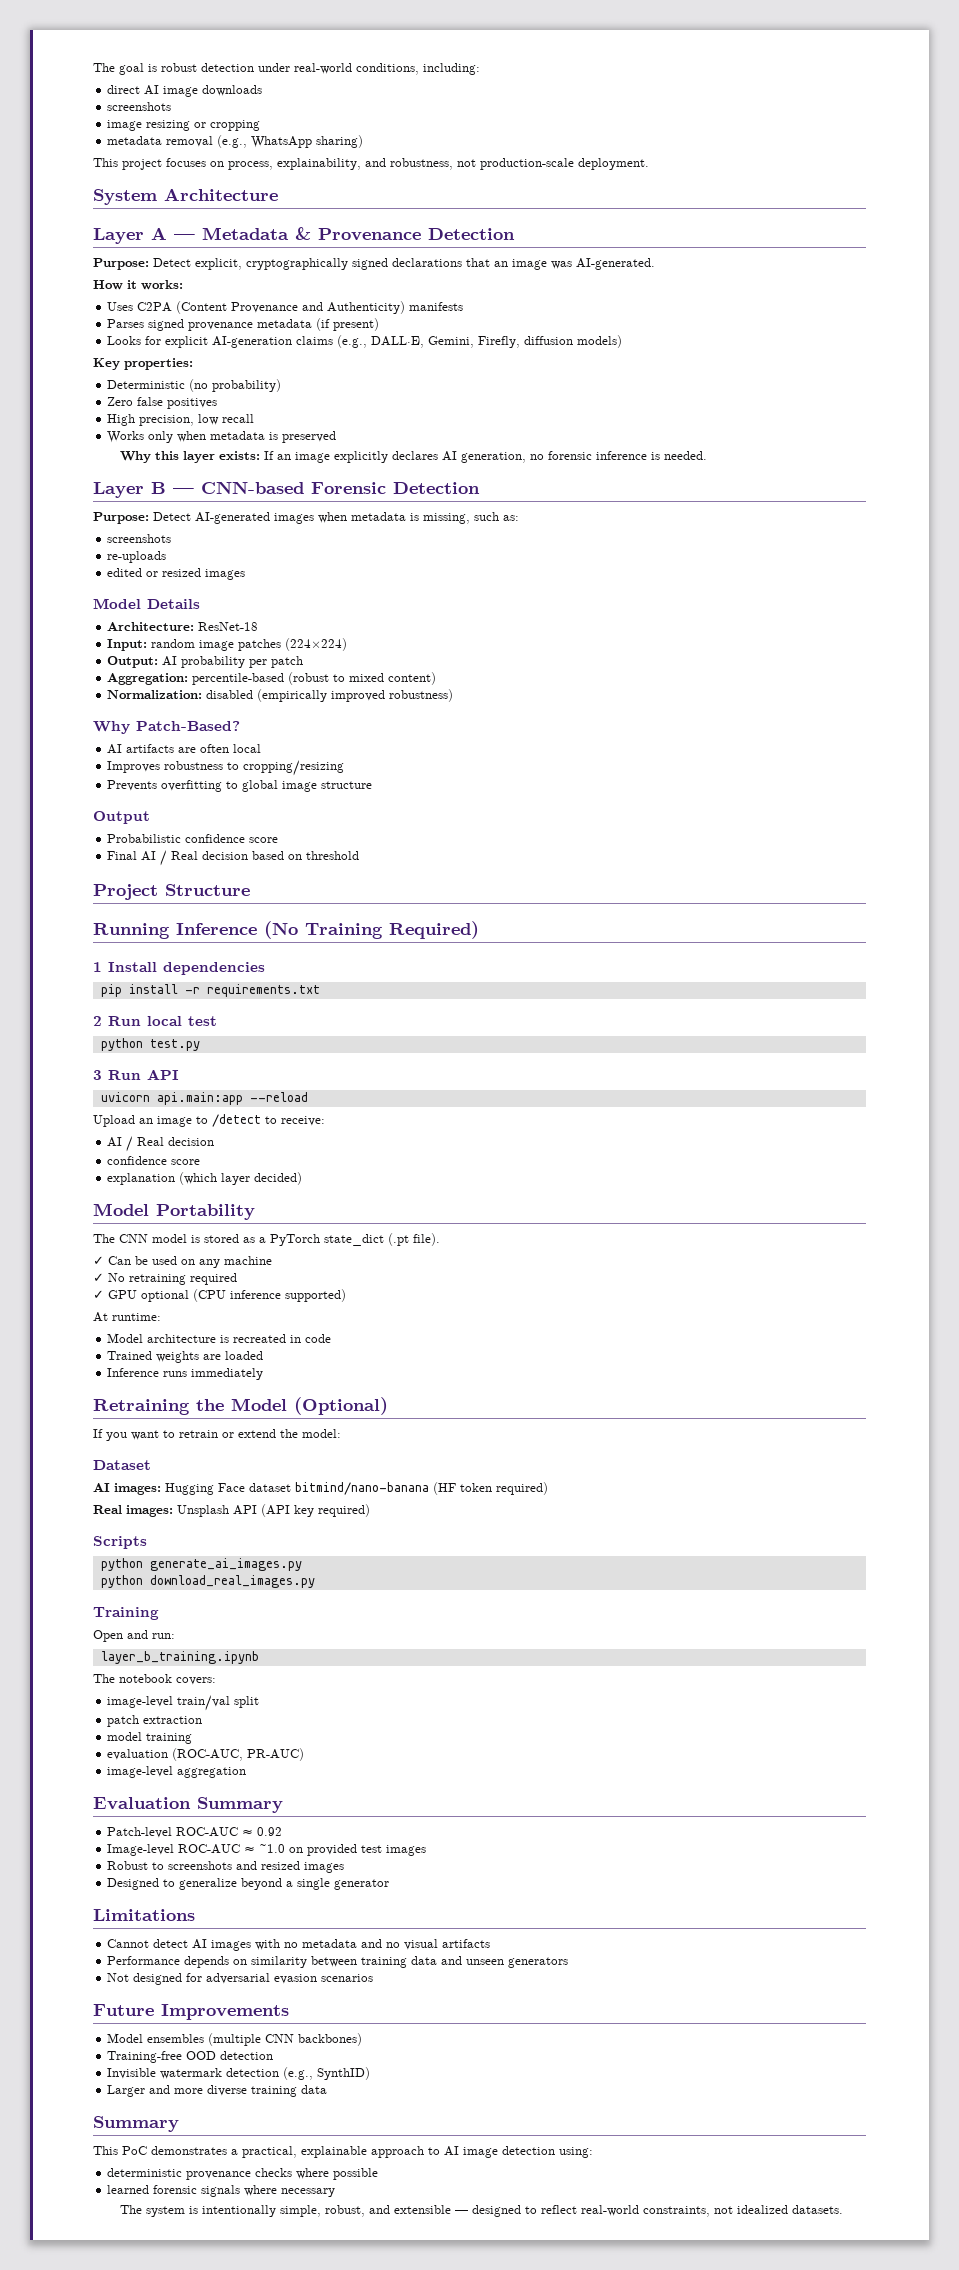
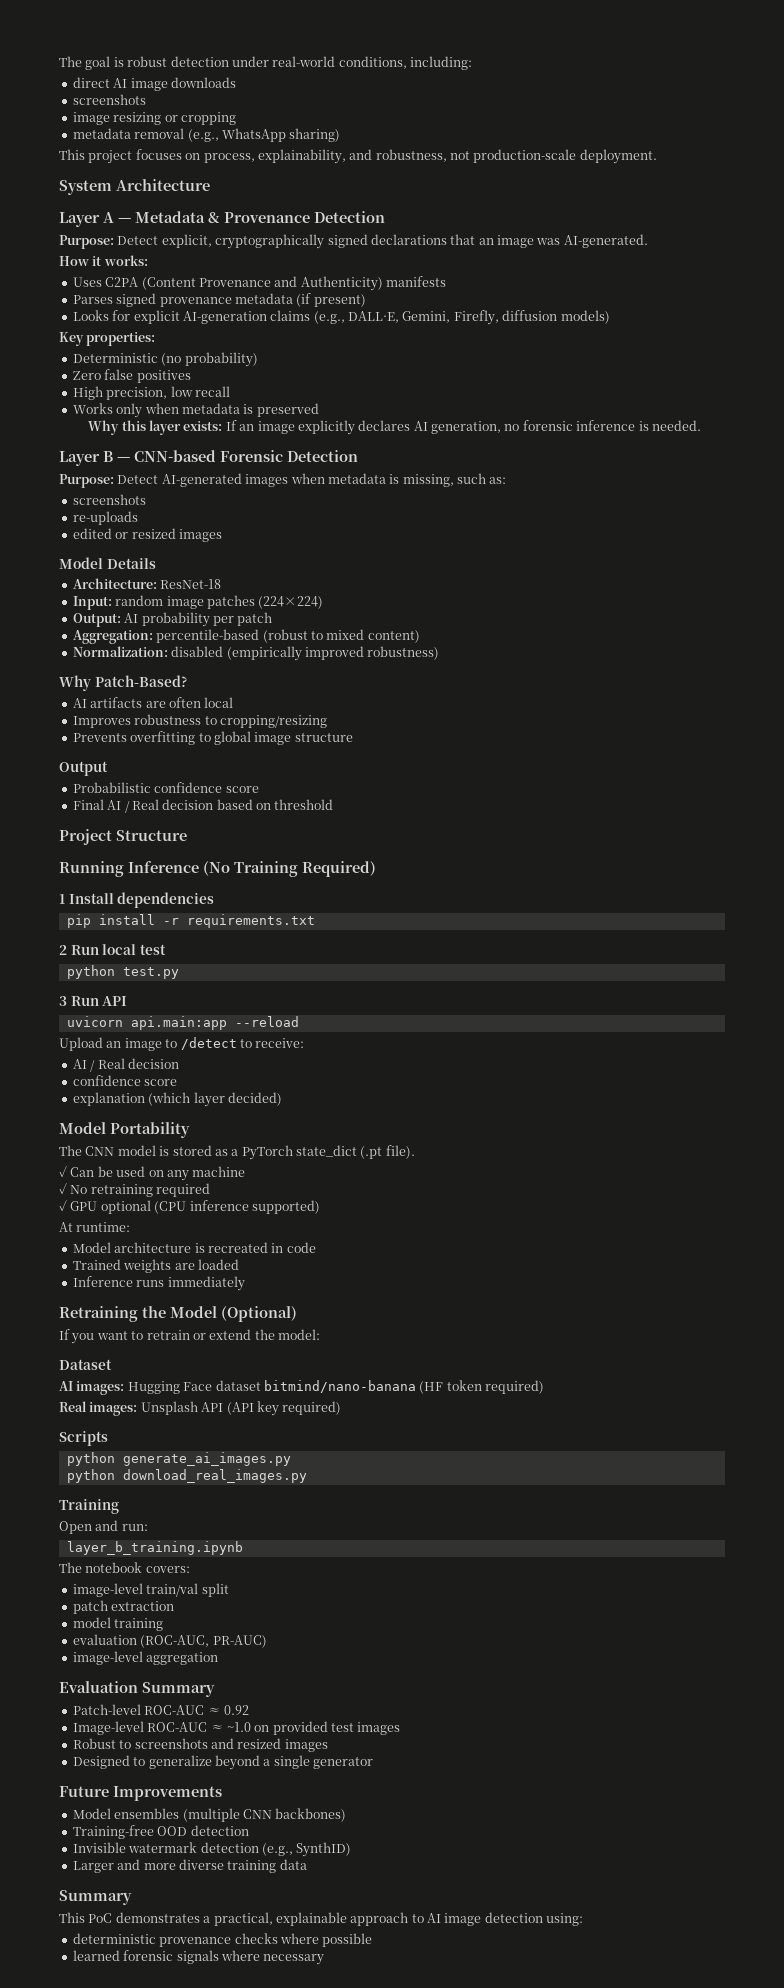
[93,1909,195,1921] [107,1939,491,1951] [107,1956,569,1968] [107,1973,374,1985] // Limitations // Cannot detect AI images with no metadata and no visual artifacts // Performance depends on similarity between training data and unseen generators // Not designed for adversarial evasion scenarios -> (373, 1763) none
[119,2205,843,2217] // The system is intentionally simple, robust, and extensible — designed to reflect real-world constraints, not idealized datasets. -> (325, 1959) none

